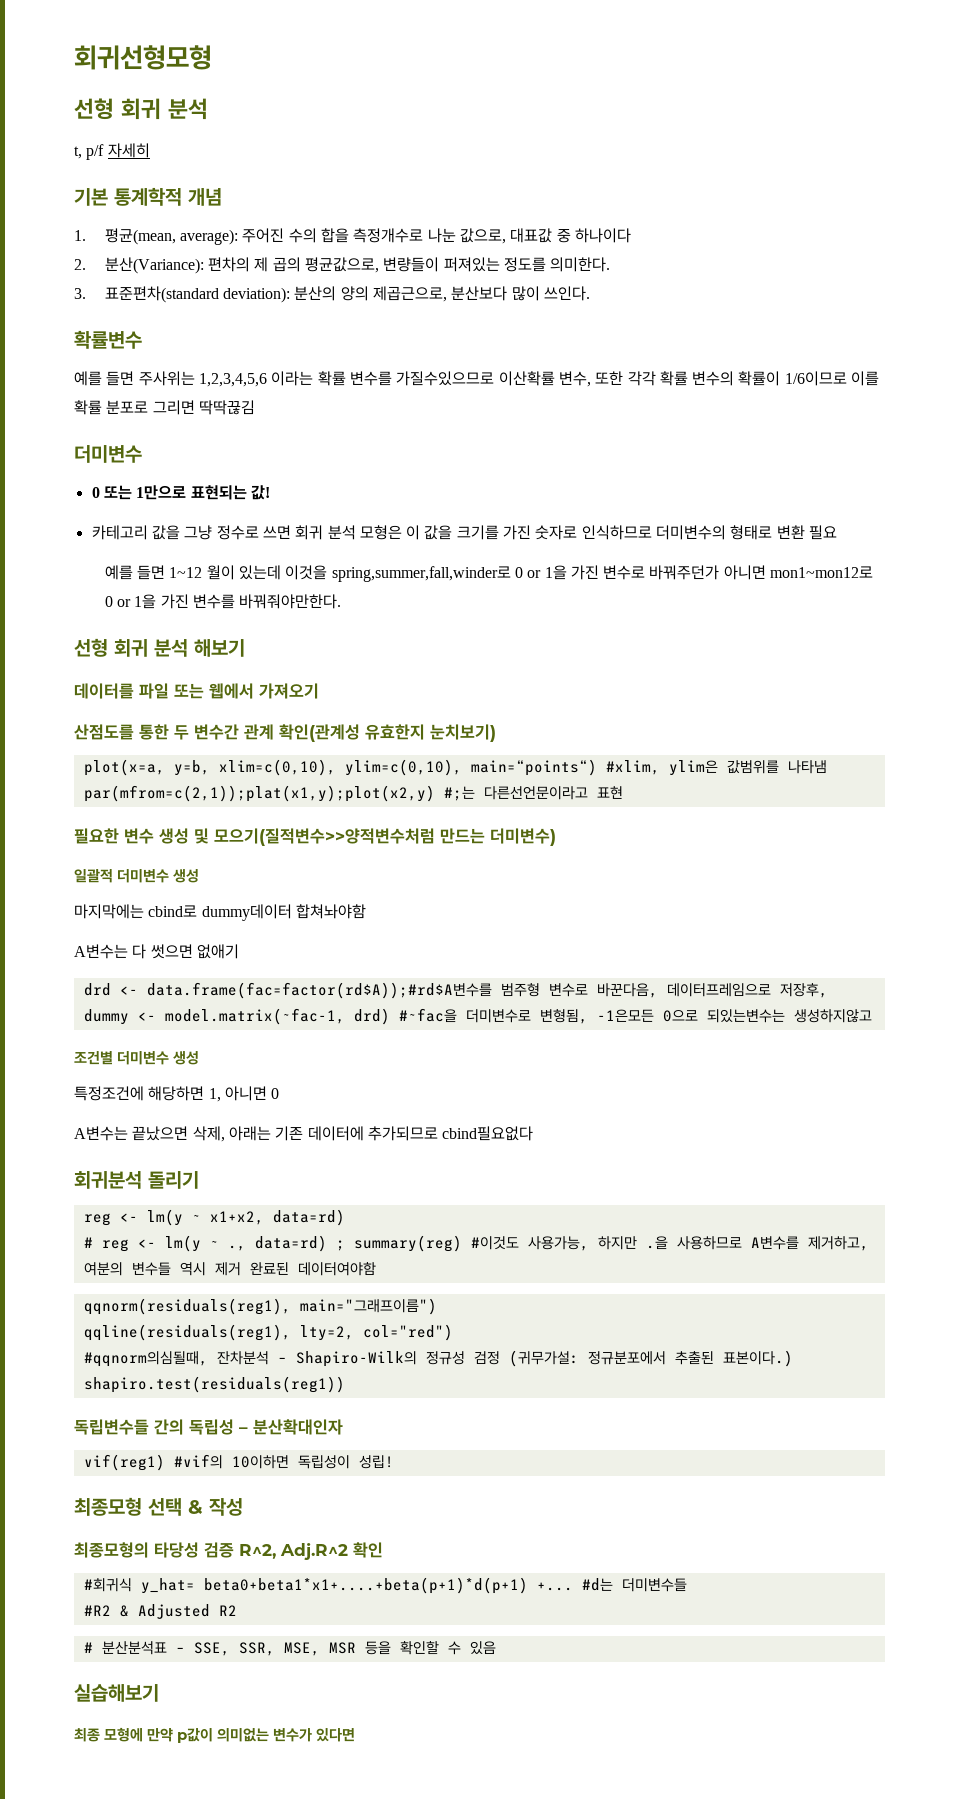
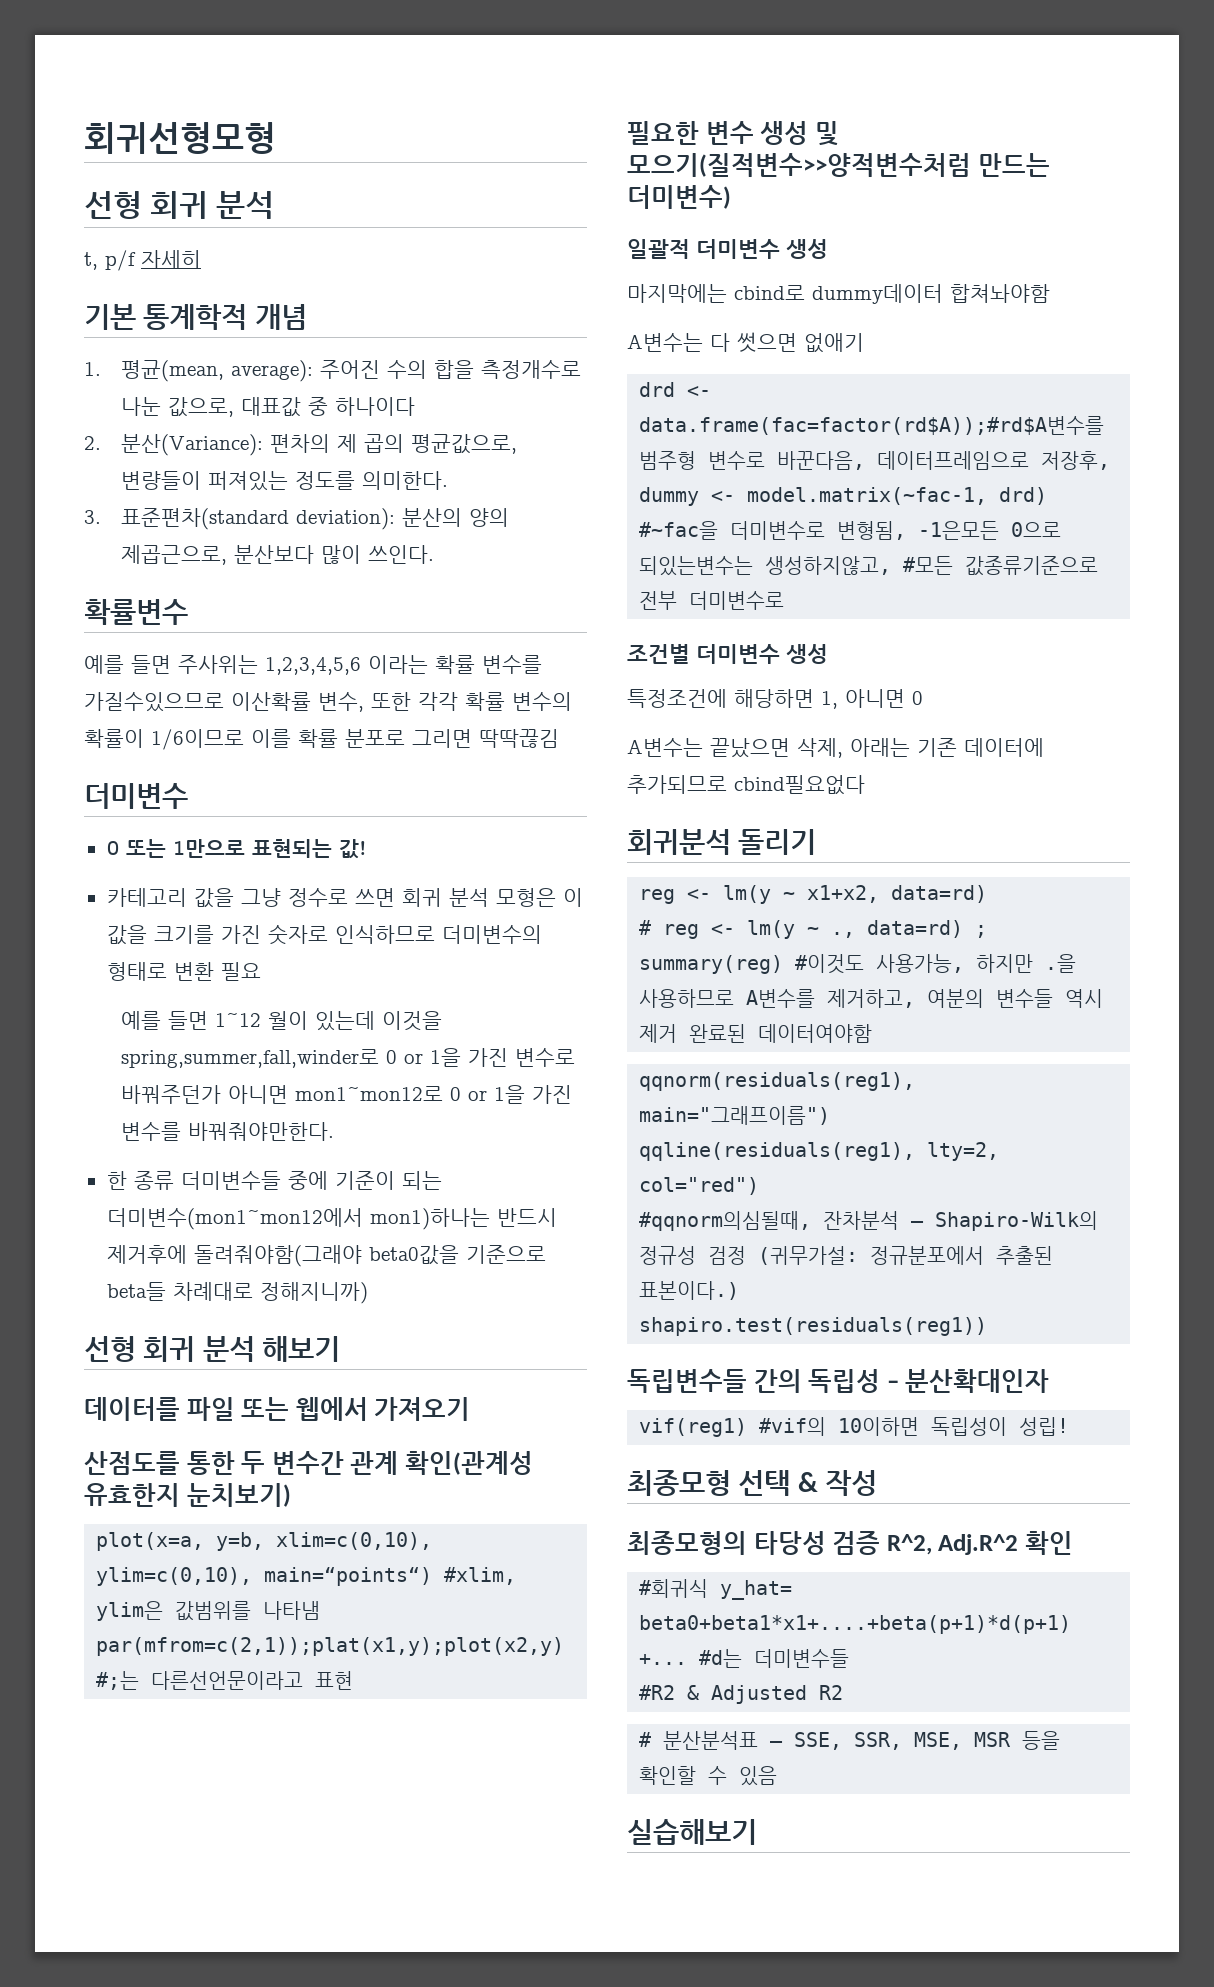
(342, 601) none -> [106,1171,442,1190] [106,1208,557,1230] [106,1245,546,1267] [106,1282,368,1304] // 한 종류 더미변수들 중에 기준이 되는 더미변수(mon1~mon12에서 mon1)하나는 반드시 제거후에 돌려줘야함(그래야 beta0값을 기준으로 beta들 차례대로 정해지니까)
[793,1009,872,1023] 생성하지않고 -> [765,556,1099,576] [639,591,785,610] 생성하지않고, #모든 값종류기준으로 전부 더미변수로
[74,1727,356,1743] // 최종 모형에 만약 p값이 의미없는 변수가 있다면 -> (757, 1832) none

